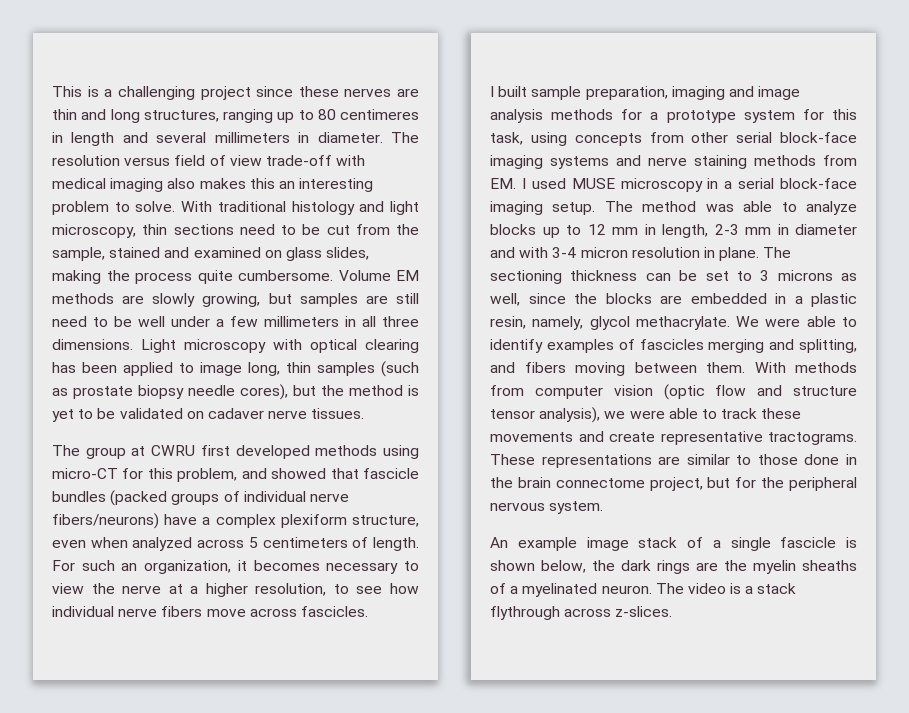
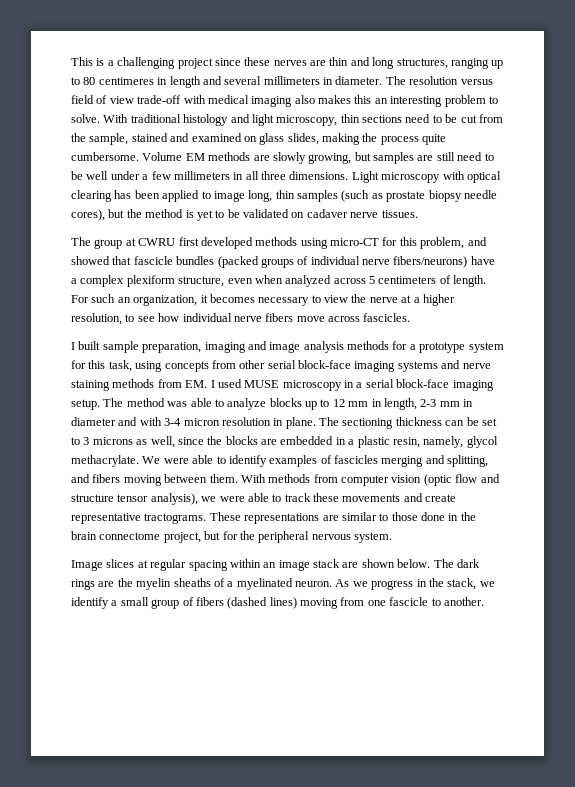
[490,537,857,551] [490,560,615,573] An example image stack of a single fascicle is shown below, the -> [71,559,454,571] Image slices at regular spacing within an image stack are shown below. The
[655,583,797,594] [490,606,673,620] The video is a stack flythrough across z-slices. -> [335,578,495,590] [71,597,484,609] As we progress in the stack, we identify a small group of fibers (dashed lines) moving from one fascicle to another.

